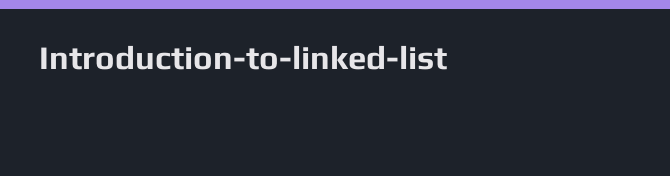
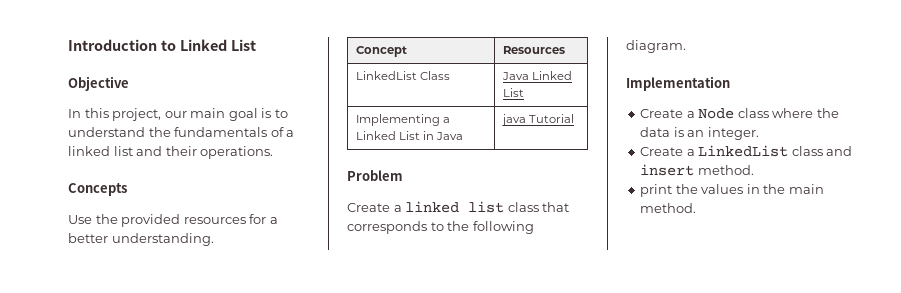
[39,45,447,70] Introduction-to-linked-list -> [68,39,256,51] [68,76,129,91] [68,108,288,121] [68,127,295,137] [68,146,274,159] [68,183,127,196] [68,214,278,227] [68,233,214,246] [355,46,407,57] [502,46,565,54] [355,71,450,80] [501,71,572,80] [502,88,524,97] [355,114,450,126] [355,131,464,140] [500,114,574,126] [347,170,403,181] [347,201,570,213] [347,221,534,234] [626,40,686,53] [626,76,730,91] [640,108,839,119] [640,127,759,140] [640,145,853,157] [640,164,754,176] [640,184,824,197] [640,203,697,213] Introduction to Linked List // Objective // In this project, our main goal is to understand the fundamentals of a linked list and their operations. // Concepts // Use the provided resources for a better understanding. // Concept | Resources // LinkedList Class | Java Linked List // Implementing a Linked List in Java | java Tutorial // Problem // Create a linked list class that corresponds to the following diagram. // Implementation // Create a Node class where the data is an integer. // Create a LinkedList class and insert method. // print the values in the main method.

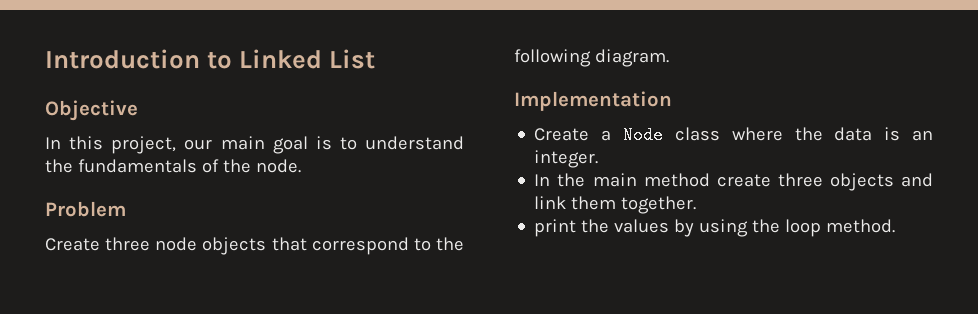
[286,130,295,137] [68,146,274,159] [68,183,127,196] [68,214,278,227] [68,233,214,246] [355,46,407,57] [502,46,565,54] [355,71,450,80] [501,71,572,80] [502,88,524,97] [355,114,450,126] [355,131,464,140] [500,114,574,126] [347,170,403,181] [347,201,570,213] [347,221,427,234] a linked list and their operations. // Concepts // Use the provided resources for a better understanding. // Concept | Resources // LinkedList Class | Java Linked List // Implementing a Linked List in Java | java Tutorial // Problem // Create a linked list class that corresponds -> [222,159,301,173] [45,201,126,217] [45,237,409,255] the node. // Problem // Create three node objects that correspond
[640,145,853,157] [640,164,754,176] Create a LinkedList class and insert method. -> [534,173,933,191] [534,196,697,214] In the main method create three objects and link them together.
[746,184,824,194] in the main -> [674,219,822,237] by using the loop

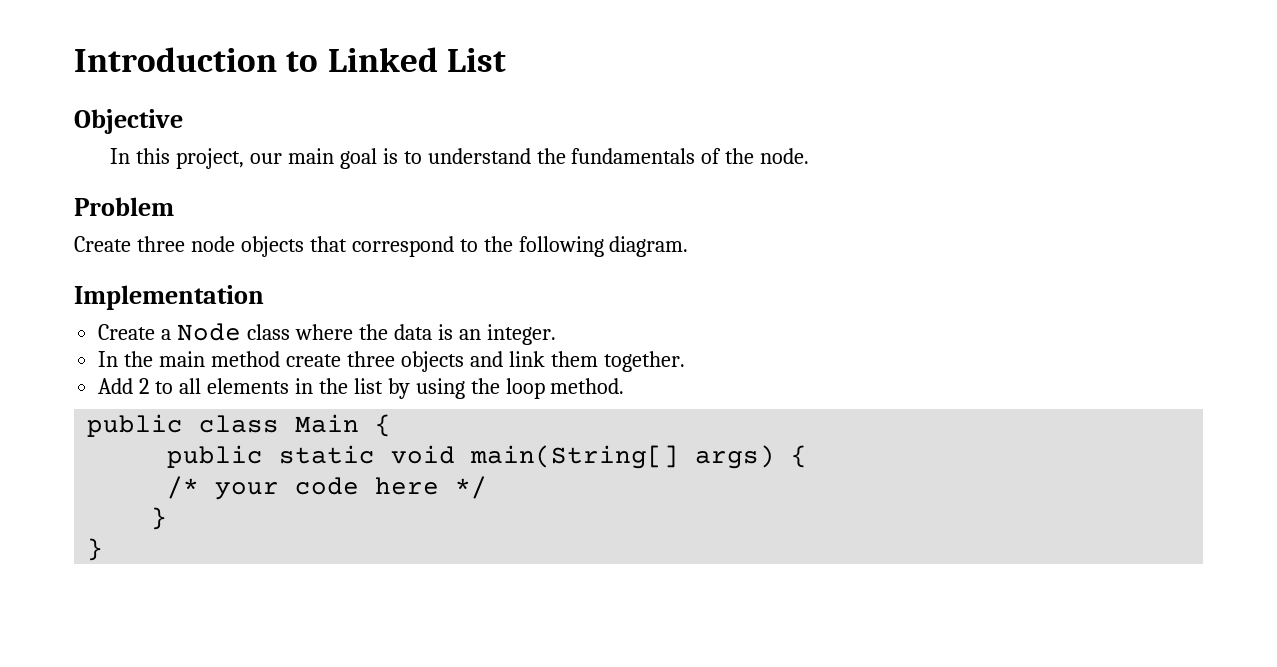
[534,219,670,237] print the values -> [98,378,383,394] Add 2 to all elements in the list
(896, 226) none -> [87,414,392,437] [167,445,808,469] [167,476,488,500] [151,507,168,530] [87,538,104,561] // public class Main { // public static void main(String[] args) { // /* your code here */ // } // }

